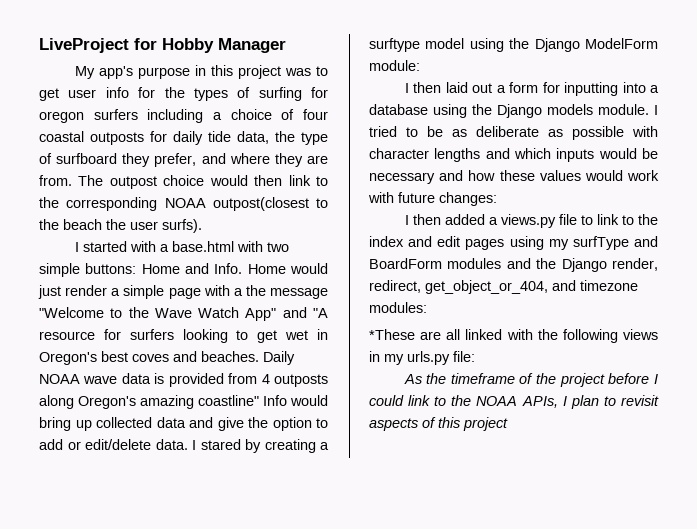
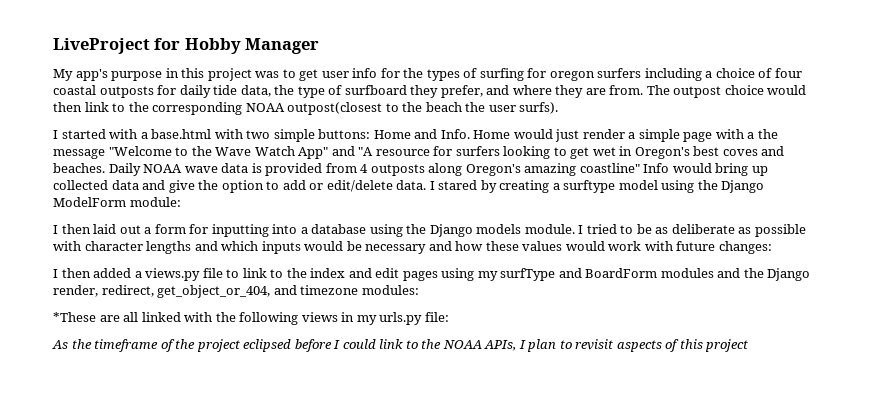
(605, 380) none -> [243,339,292,352] eclipsed

